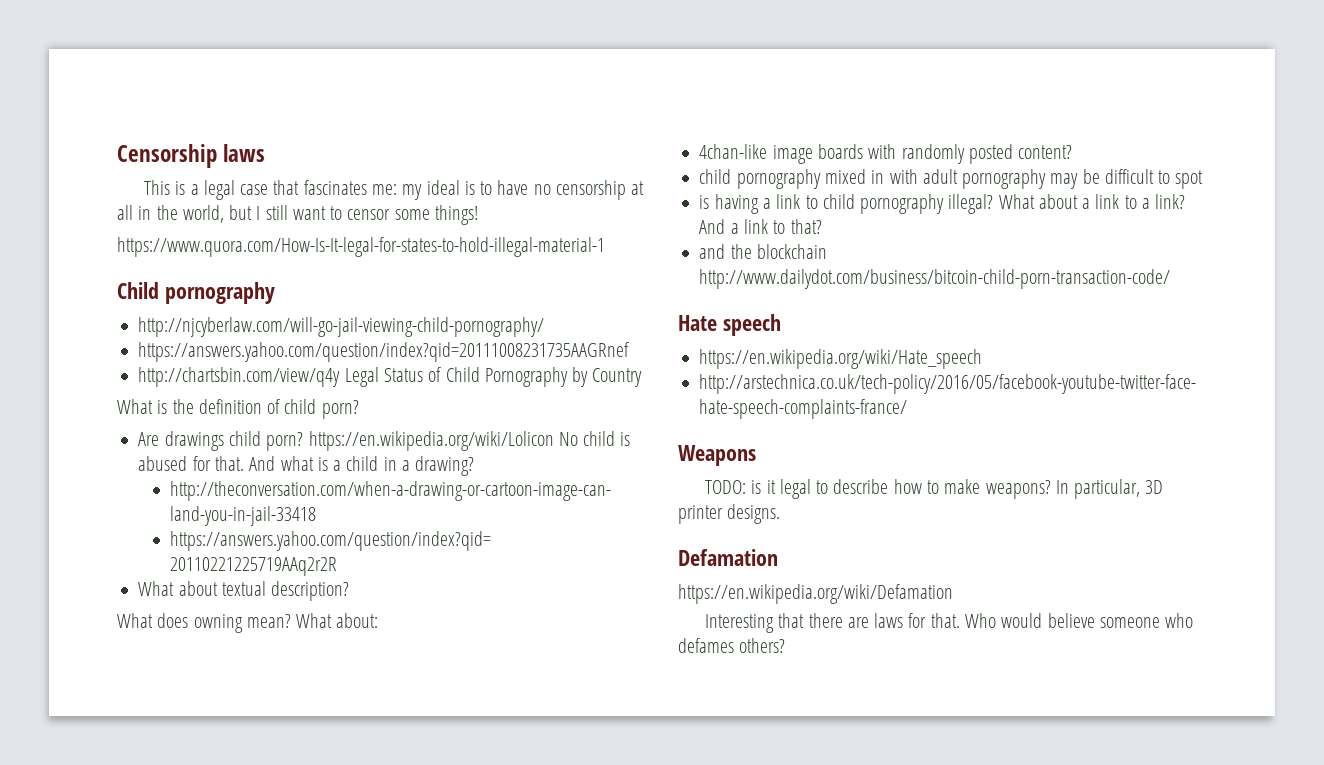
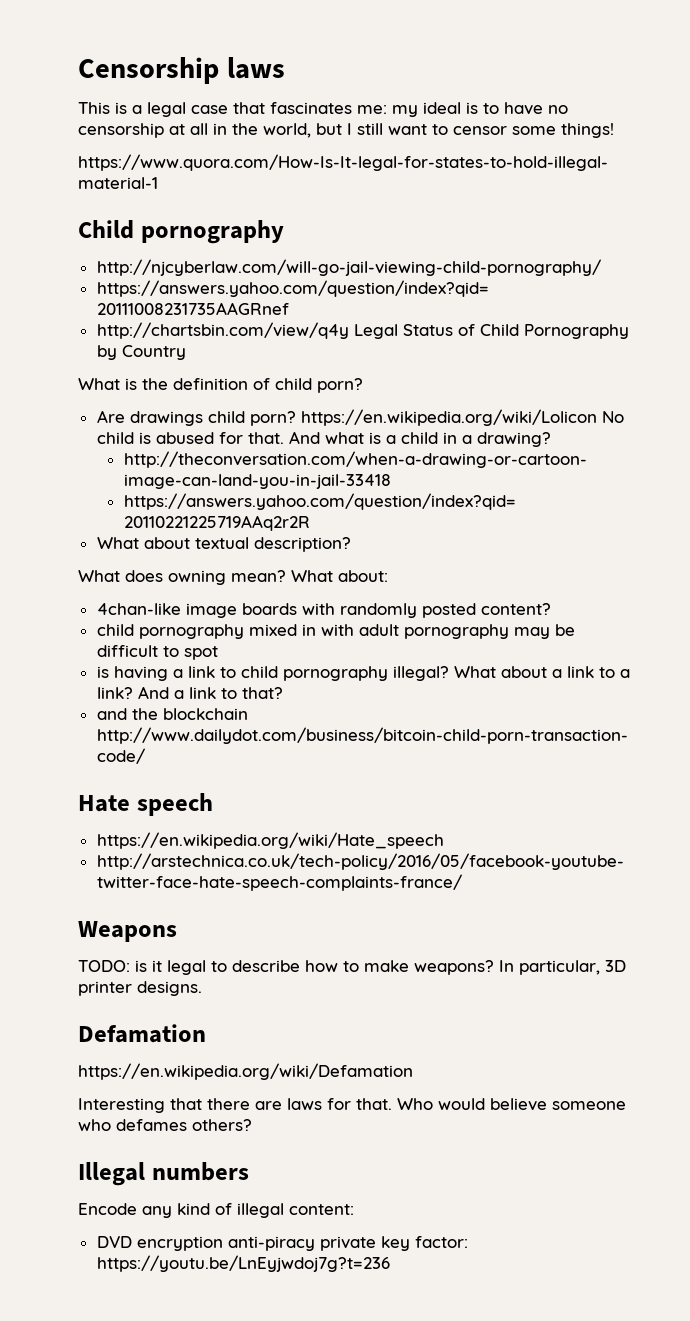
(786, 645) none -> [78,1162,249,1186] [78,1203,354,1218] [96,1236,468,1251] [96,1255,390,1272] // Illegal numbers // Encode any kind of illegal content: // DVD encryption anti-piracy private key factor: https://youtu.be/LnEyjwdoj7g?t=236

